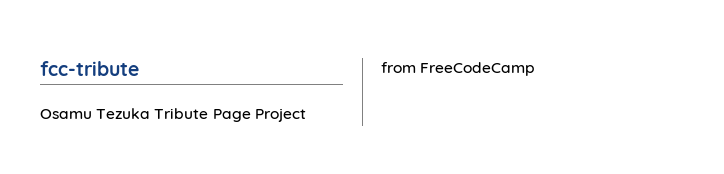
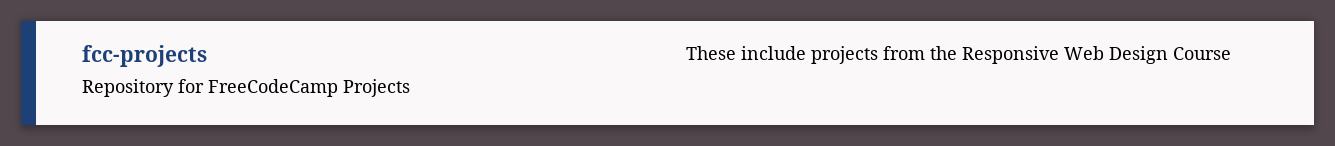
[40,61,139,76] [40,108,306,122] [381,62,536,76] fcc-tribute // Osamu Tezuka Tribute Page Project from FreeCodeCamp -> [82,45,207,67] [82,79,410,97] [686,46,1231,64] fcc-projects // Repository for FreeCodeCamp Projects // These include projects from the Responsive Web Design Course

